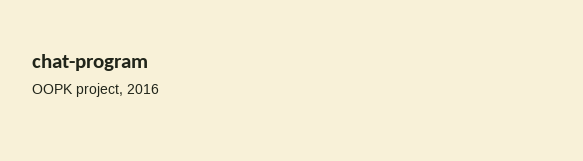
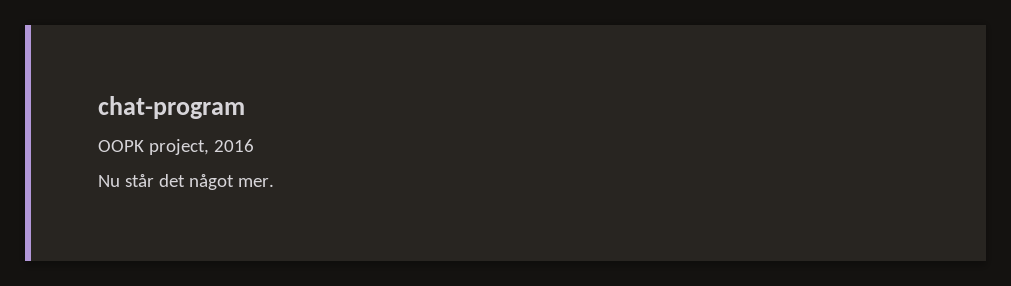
(159, 89) none -> [98,174,274,190] // Nu står det något mer.

